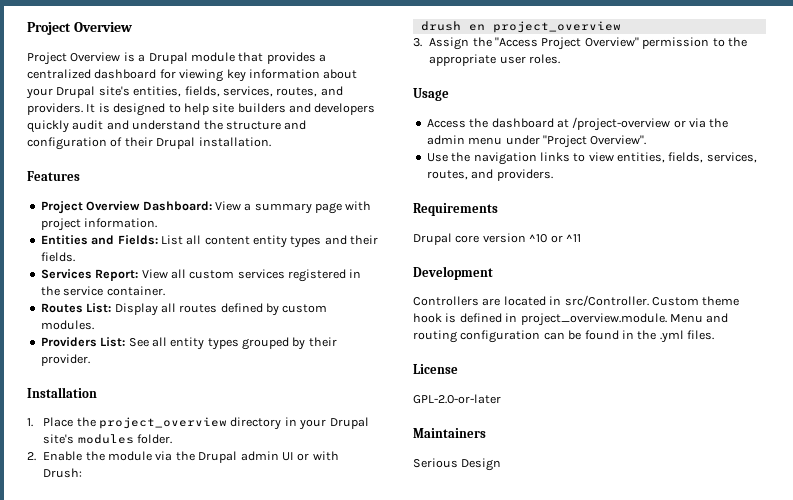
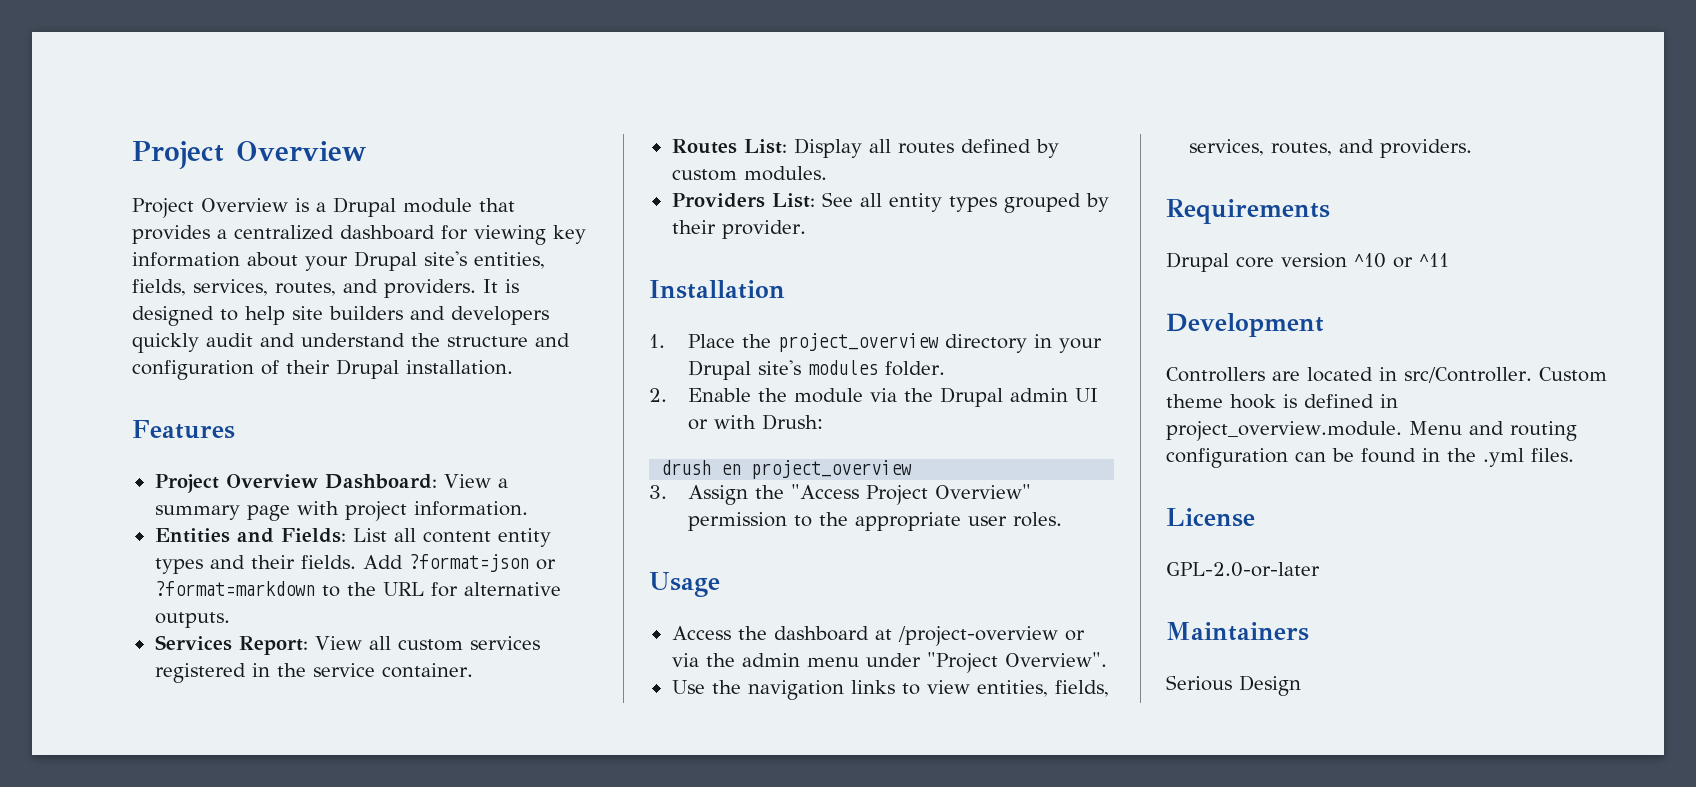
(75, 257) none -> [362,554,556,572] [154,581,561,597] [154,612,230,628] Add ?format=json or ?format=markdown to the URL for alternative outputs.

